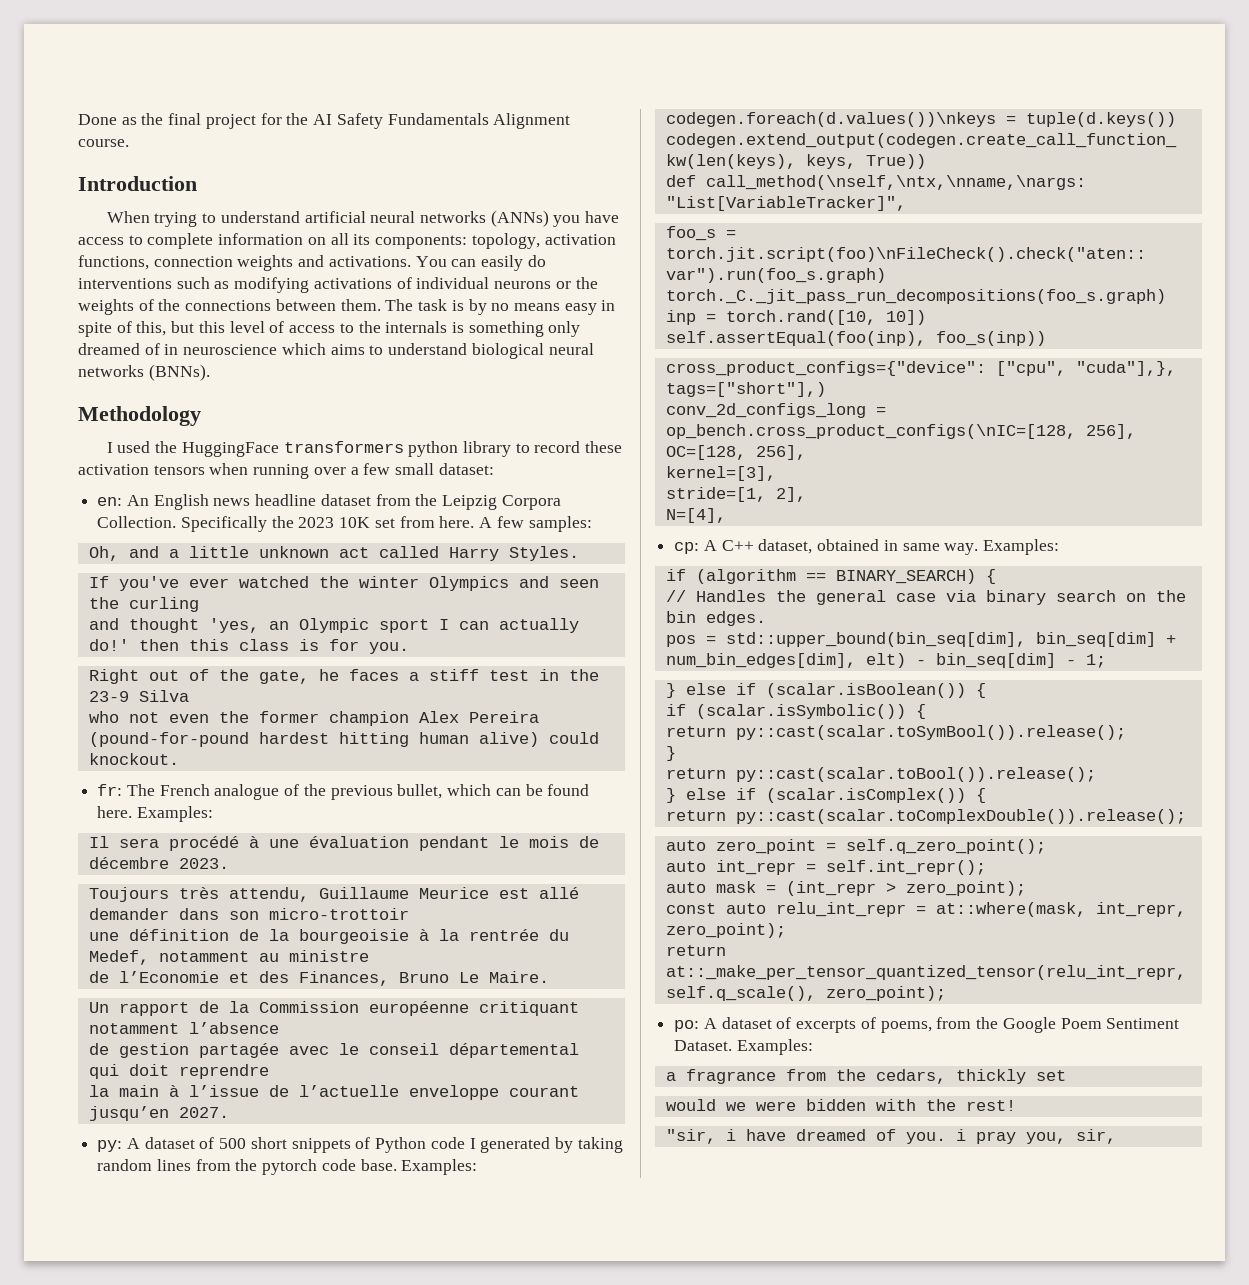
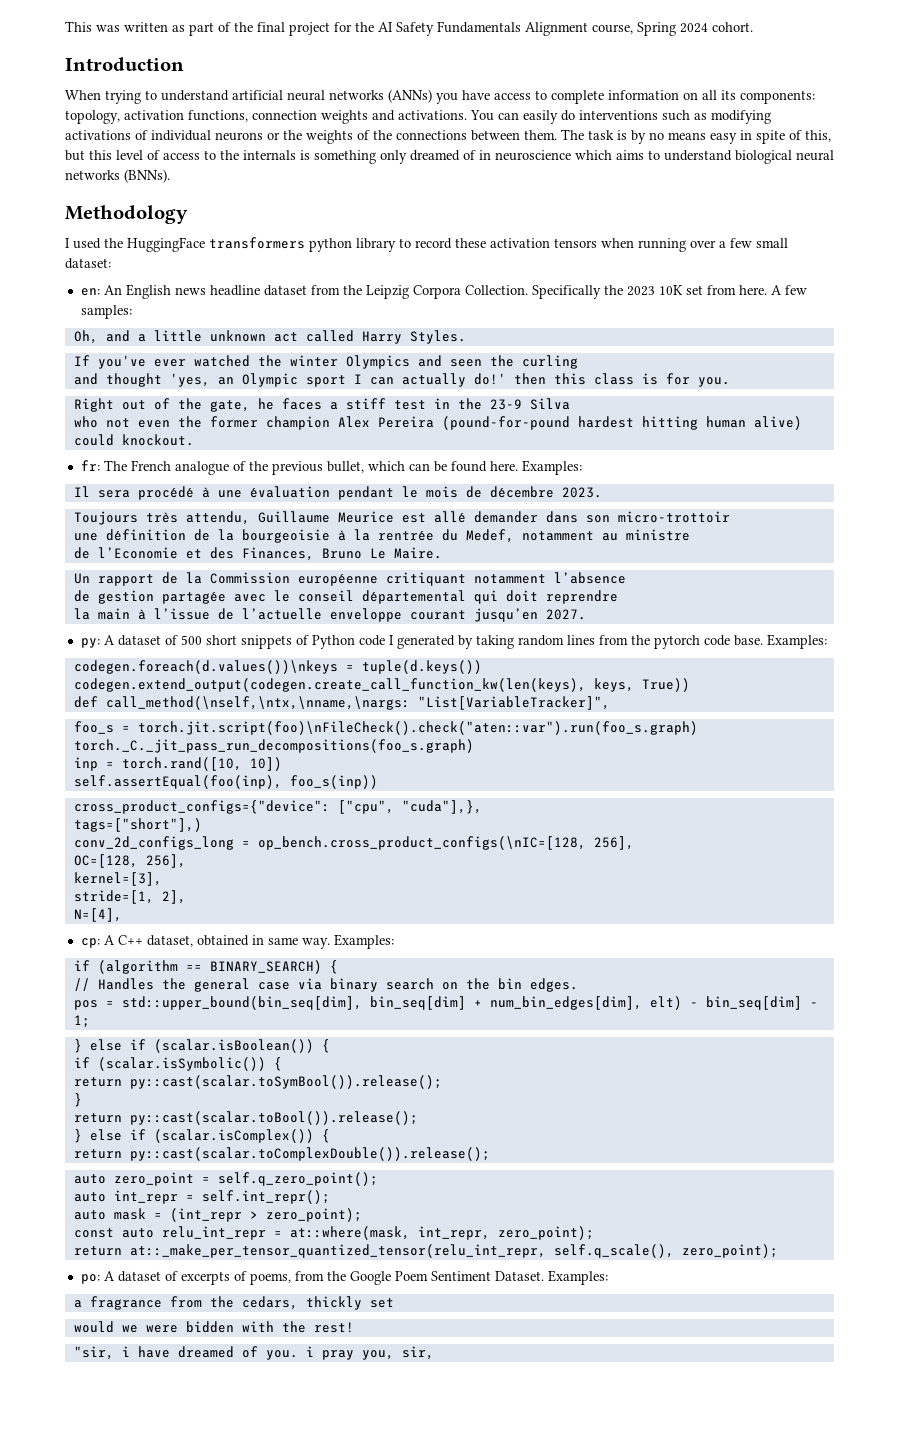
[78,114,137,125] Done as -> [65,21,231,36] This was written as part of
[78,139,129,147] course. -> [592,22,753,36] course, Spring 2024 cohort.

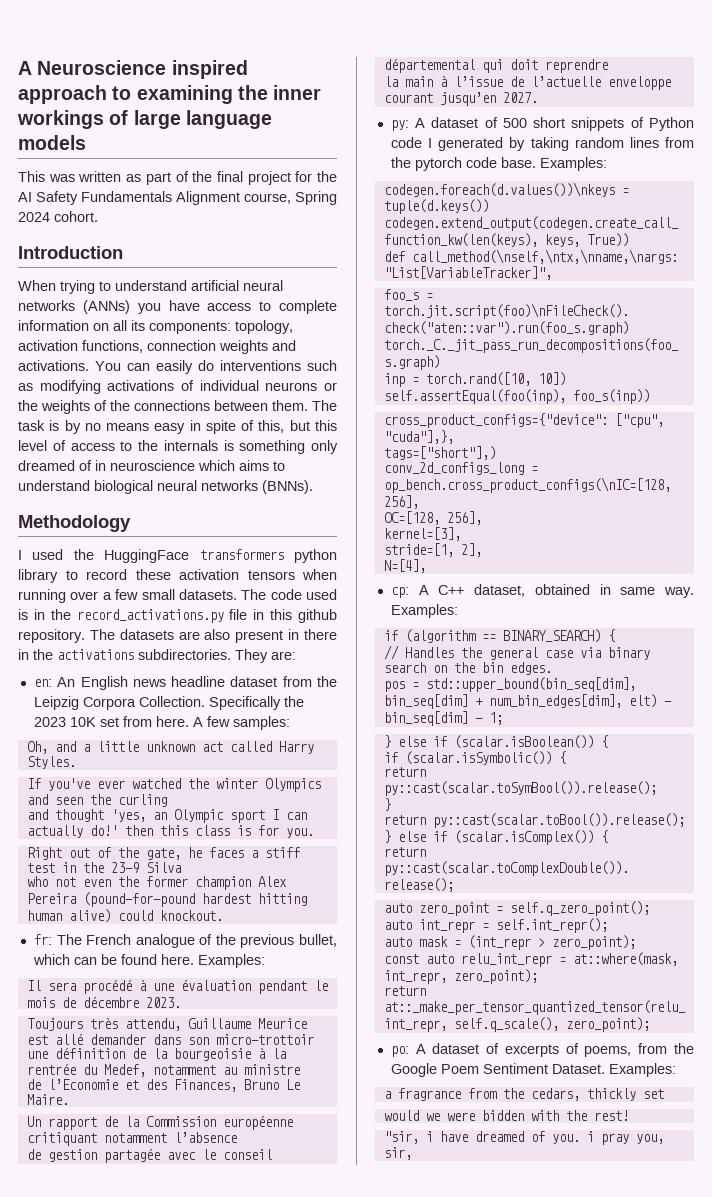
(65, 26) none -> [18,60,248,79] [18,85,322,104] [17,110,272,129] [18,135,86,150] A Neuroscience inspired approach to examining the inner workings of large language models //
[65,258,111,269] dataset: -> [178,589,337,600] [18,609,337,623] [18,629,337,643] [18,649,296,663] datasets. The code used is in the record_activations.py file in this github repository. The datasets are also present in there in the activations subdirectories. They are:

